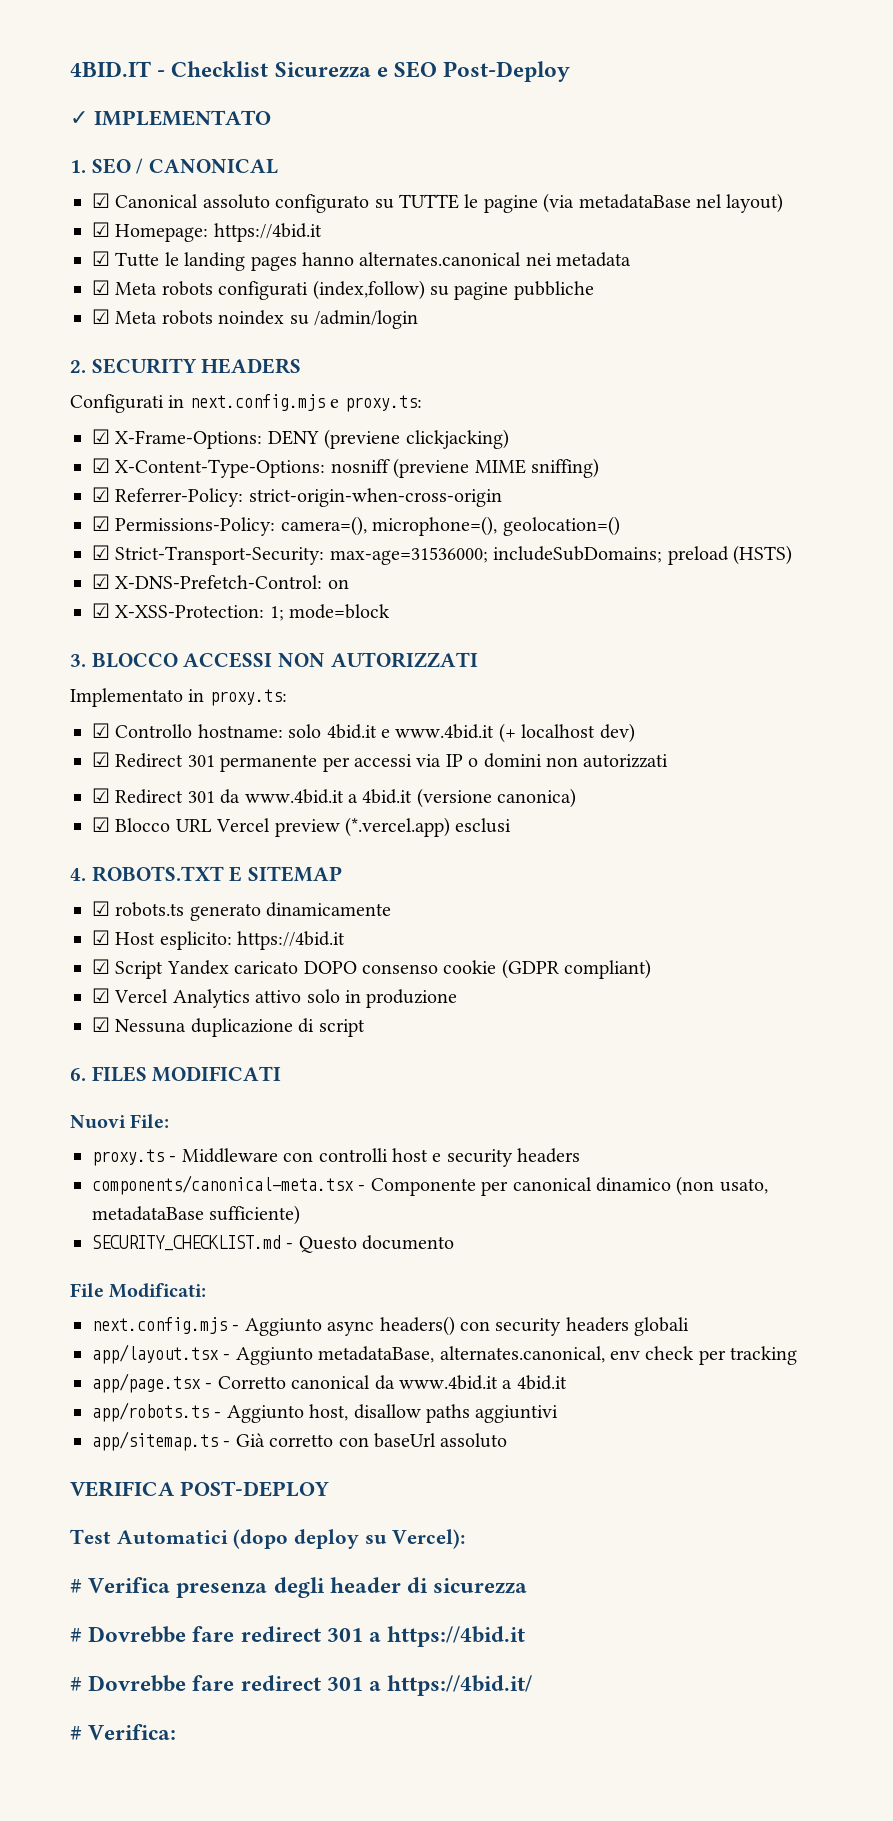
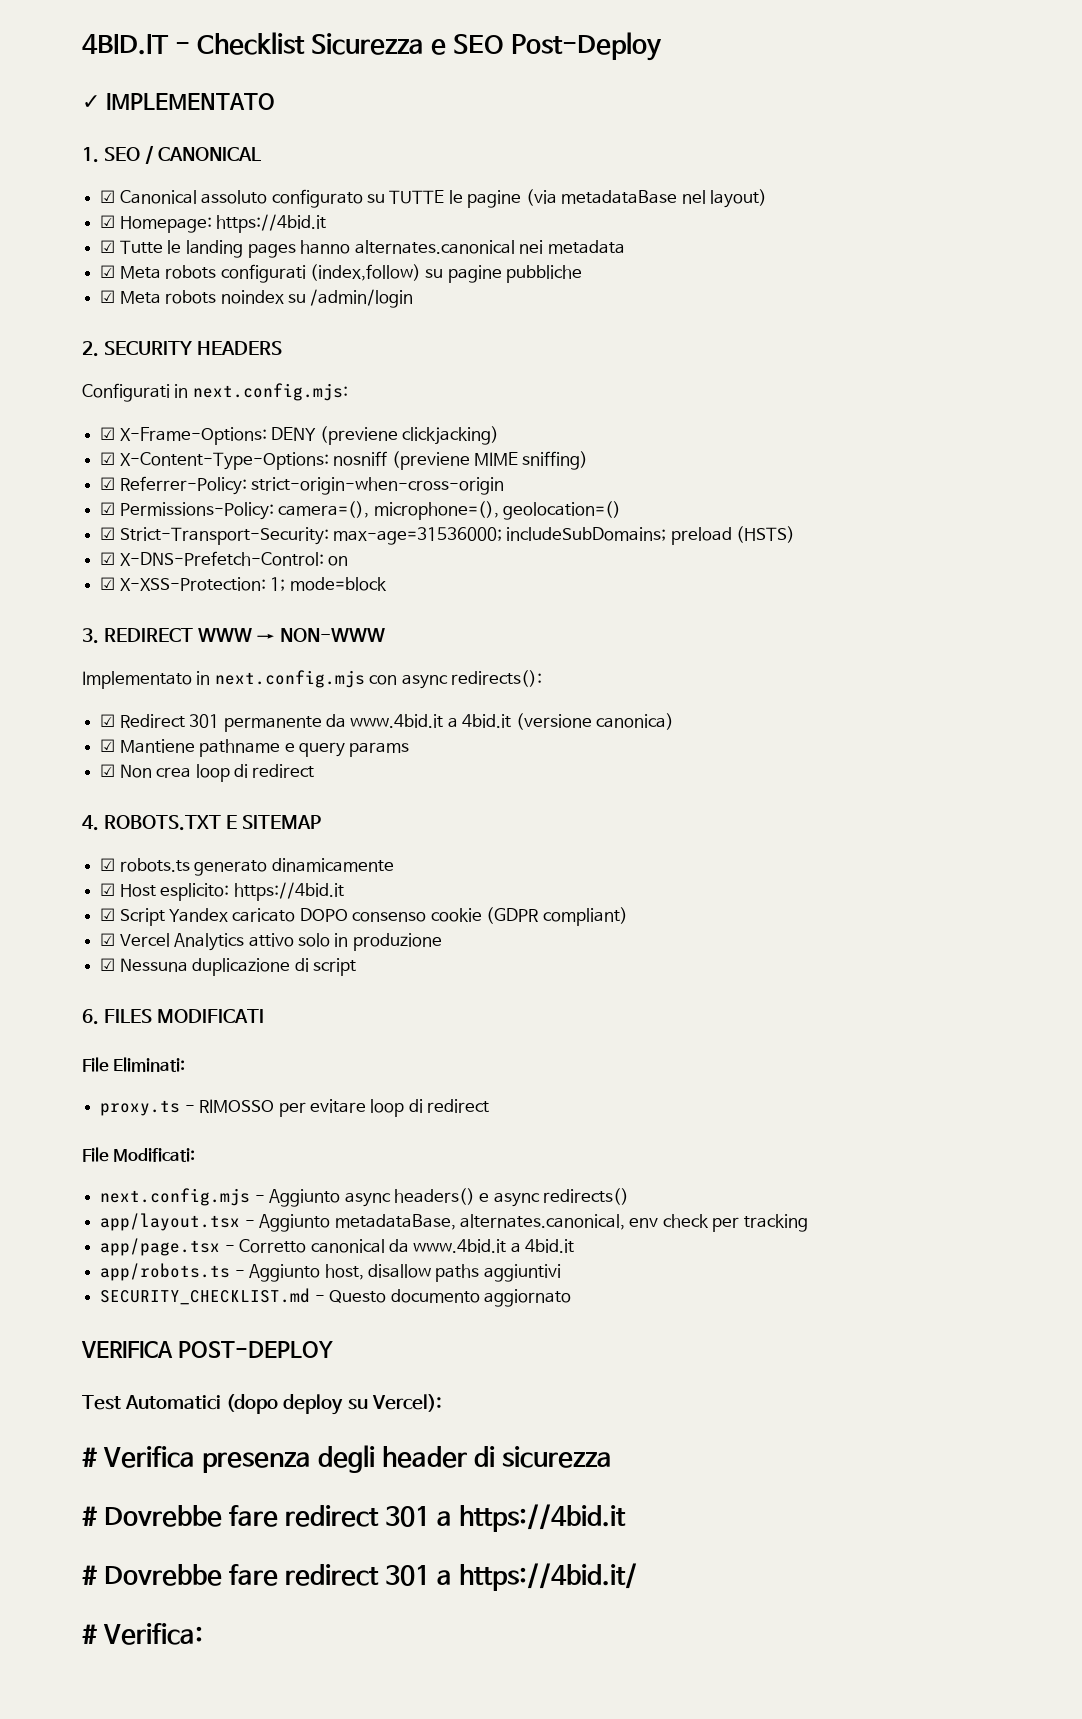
[189,394,422,412] next.config.mjs e proxy.ts: -> [192,383,348,401] next.config.mjs:
[91,652,478,668] [70,688,287,707] [92,723,635,743] [92,752,669,772] [92,788,215,804] BLOCCO ACCESSI NON AUTORIZZATI // Implementato in proxy.ts: // ☑ Controllo hostname: solo 4bid.it e www.4bid.it (+ localhost dev) // ☑ Redirect 301 permanente per accessi via IP o domini non autorizzati // ☑ Redirect 301 -> [104,628,385,642] [82,670,543,689] [100,714,322,732] REDIRECT WWW → NON-WWW // Implementato in next.config.mjs con async redirects(): // ☑ Redirect 301 permanente
[115,817,512,837] Blocco URL Vercel preview (*.vercel.app) esclusi -> [119,739,410,757] [100,764,315,782] Mantiene pathname e query params // ☑ Non crea loop di redirect
[70,1114,170,1129] Nuovi File: -> [82,1057,186,1072] File Eliminati:
[181,1148,581,1167] [92,1175,768,1196] [92,1205,301,1225] [92,1235,455,1253] Middleware con controlli host e security headers // components/canonical-meta.tsx - Componente per canonical dinamico (non usato, metadataBase sufficiente) // SECURITY_CHECKLIST.md - Questo documento -> [199,1099,490,1117] RIMOSSO per evitare loop di redirect
[459,1317,690,1336] con security headers globali -> [479,1188,630,1207] e async redirects()
[92,1431,508,1451] app/sitemap.ts - Già corretto con baseUrl assoluto -> [100,1288,571,1307] SECURITY_CHECKLIST.md - Questo documento aggiornato

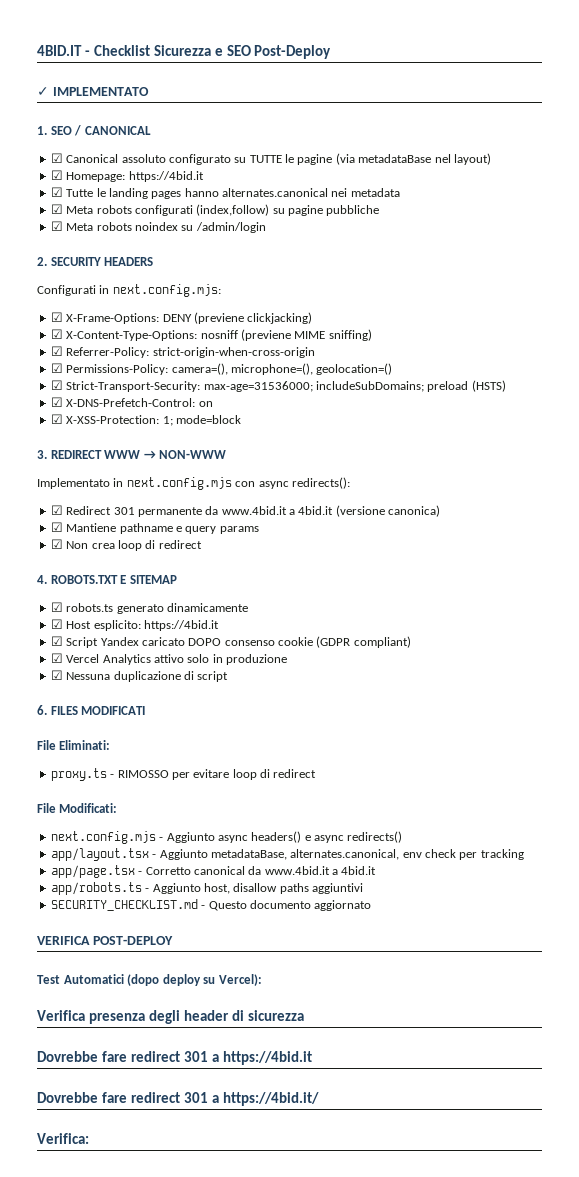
[82,1447,98,1467] # -> (262, 980) none
[82,1506,98,1526] # -> (304, 1015) none
[82,1565,98,1585] # -> (312, 1058) none
[82,1624,98,1644] # -> (319, 1099) none

